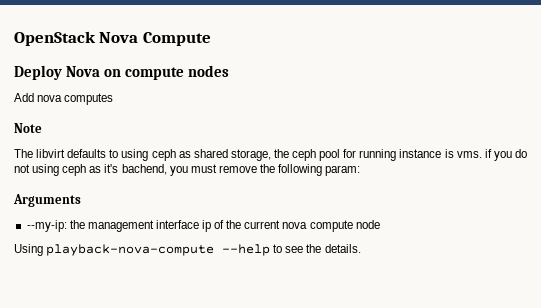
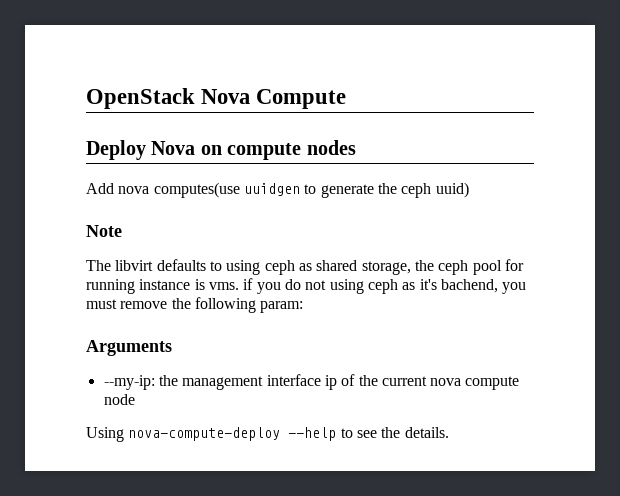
[64,93,114,105] computes -> [153,182,469,198] computes(use uuidgen to generate the ceph uuid)
[46,244,215,256] playback-nova-compute -> [128,427,281,441] nova-compute-deploy

